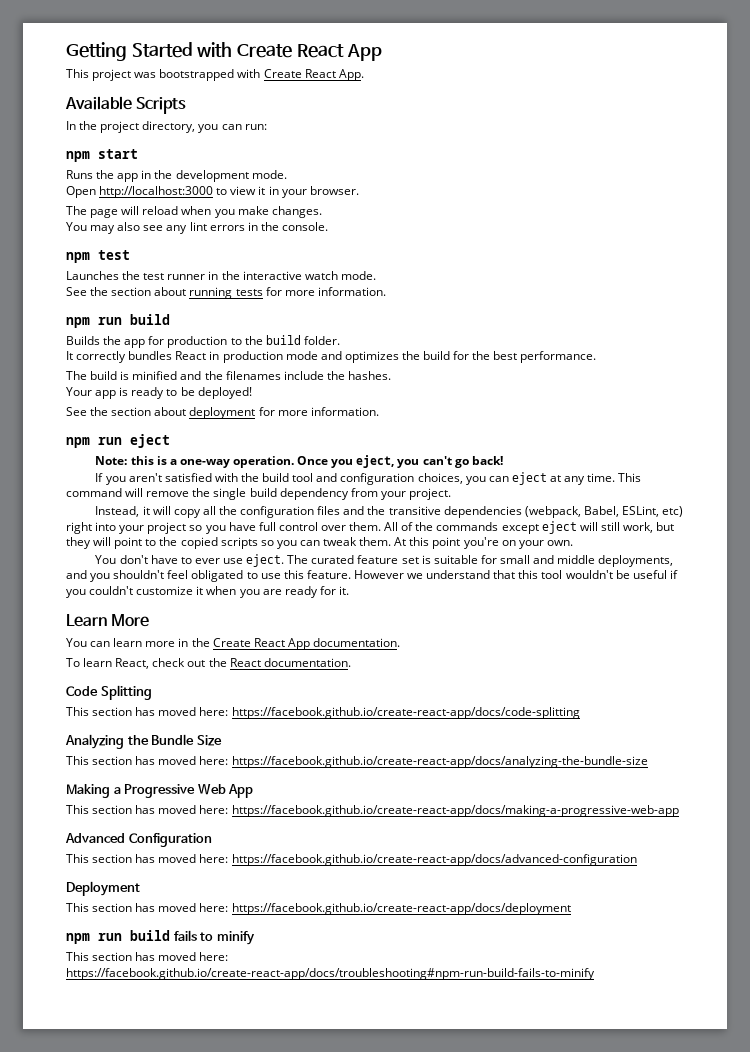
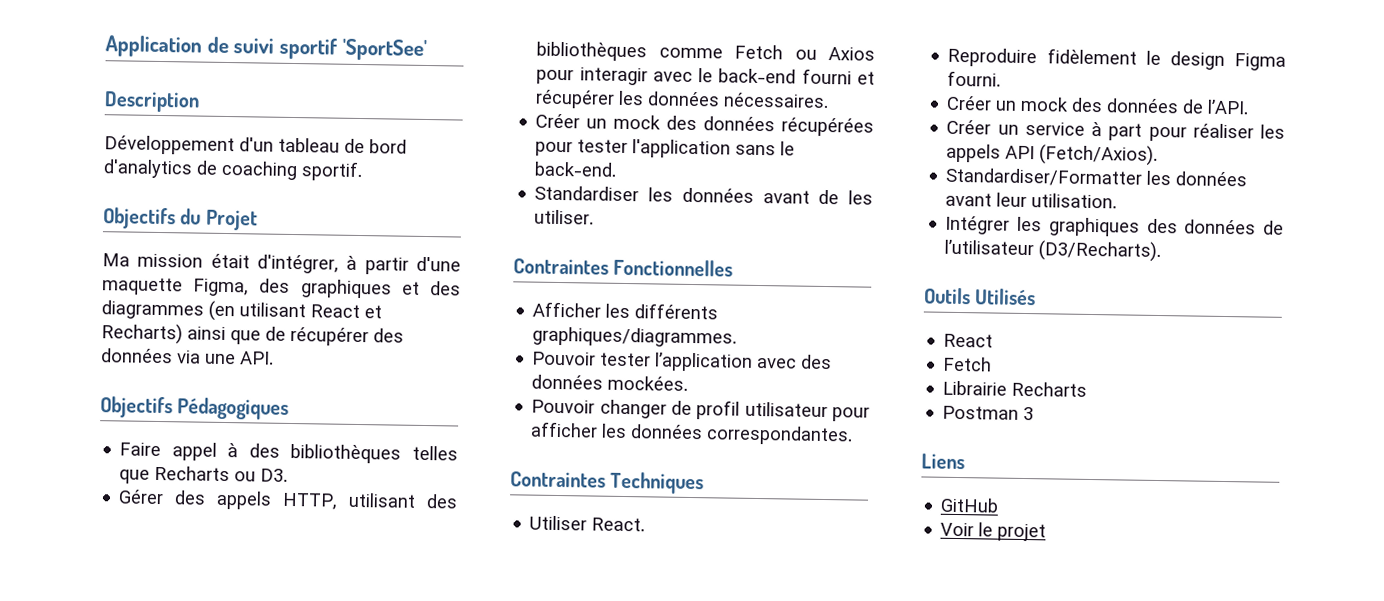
[66,42,382,61] [66,69,364,81] [65,96,187,114] [66,121,267,133] [66,149,138,162] [66,170,287,182] [66,186,359,198] [66,206,322,218] [66,222,328,234] [66,250,130,263] [66,271,376,280] [66,287,386,299] [66,314,170,328] [66,335,340,348] [66,351,597,363] [66,371,391,380] [66,387,252,399] [66,407,379,419] [66,434,170,448] [95,455,503,468] [95,472,642,485] [66,488,451,500] [95,506,684,518] [66,521,675,534] [66,537,573,549] [95,554,674,567] [66,570,678,582] [66,586,349,598] [66,614,150,627] [66,638,400,650] [66,658,351,669] [66,685,152,700] [66,707,580,719] [65,734,222,749] [66,756,648,768] [66,784,254,798] [66,805,679,817] [65,833,212,847] [66,854,637,866] [66,881,140,896] [66,903,571,915] [66,930,255,945] [66,952,229,961] [66,968,595,980] Getting Started with Create React App // This project was bootstrapped with Create React App. // Available Scripts // In the project directory, you can run: // npm start // Runs the app in the development mode. // Open http://localhost:3000 to view it in your browser. // The page will reload when you make changes. // You may also see any lint errors in the console. // npm test // Launches the test runner in the interactive watch mode. // See the section about running tests for more information. // npm run build // Builds the app for production to the build folder. // It correctly bundles React in production mode and optimizes the build for the best performance. // The build is minified and the filenames include the hashes. // Your app is ready to be deployed! // See the section about deployment for more information. // npm run eject // Note: this is a one-way operation. Once you eject, you can't go back! // If you aren't satisfied with the build tool and configuration choices, you can eject at any time. This command will remove the single build dependency from your project. // Instead, it will copy all the configuration files and the transitive dependencies (webpack, Babel, ESLint, etc) right into your project so you have full control over them. All of the commands except eject will still work, but they will point to the copied scripts so you can tweak them. At this point you're on your own. // You don't have to ever use eject. The curated feature set is suitable for small and middle deployments, and you shouldn't feel obligated to use this feature. However we understand that this tool wouldn't be useful if you couldn't customize it when you are ready for it. // Learn More // You can learn more in the Create React App documentation. // To learn React, check out the React documentation. // Code Splitting // This section has moved here: https://facebook.github.io/create-react-app/docs/code-splitting // Analyzing the Bundle Size // This section has moved here: https://facebook.github.io/create-react-app/docs/analyzing-the-bundle-size // Making a Progressive Web App // This section has moved here: https://facebook.github.io/create-react-app/docs/making-a-progressive-web-app // Advanced Configuration // This section has moved here: https://facebook.github.io/create-react-app/docs/advanced-configuration // Deployment // This section has moved here: https://facebook.github.io/create-react-app/docs/deployment // npm run build fails to minify // This section has moved here: https://facebook.github.io/create-react-app/docs/troubleshooting#npm-run-build-fails-to-minify -> [105,35,427,61] [104,91,200,113] [104,135,407,156] [103,159,363,182] [103,207,258,231] [102,253,461,275] [102,277,461,299] [101,300,382,322] [101,323,404,347] [101,348,274,365] [100,396,290,420] [119,442,458,464] [119,465,289,484] [118,489,458,510] [536,41,875,62] [536,67,875,86] [535,89,830,109] [535,113,874,137] [535,139,796,159] [534,161,618,177] [534,185,873,205] [534,209,595,225] [513,258,734,277] [532,301,719,320] [532,326,738,348] [532,351,833,372] [531,374,689,391] [531,399,870,422] [530,421,854,446] [510,471,705,495] [529,515,646,532] [947,47,1286,71] [947,70,1002,87] [946,95,1250,115] [946,119,1285,142] [946,143,1159,166] [945,167,1248,187] [945,192,1118,209] [945,215,1284,237] [944,239,1162,263] [923,287,1037,306] [943,333,994,348] [942,356,993,372] [942,380,1088,397] [942,405,1035,421] [921,453,965,470] [940,497,1000,513] [940,522,1047,542] Application de suivi sportif 'SportSee' // Description // Développement d'un tableau de bord d'analytics de coaching sportif. // Objectifs du Projet // Ma mission était d'intégrer, à partir d'une maquette Figma, des graphiques et des diagrammes (en utilisant React et Recharts) ainsi que de récupérer des données via une API. // Objectifs Pédagogiques // Faire appel à des bibliothèques telles que Recharts ou D3. // Gérer des appels HTTP, utilisant des bibliothèques comme Fetch ou Axios pour interagir avec le back-end fourni et récupérer les données nécessaires. // Créer un mock des données récupérées pour tester l'application sans le back-end. // Standardiser les données avant de les utiliser. // Contraintes Fonctionnelles // Afficher les différents graphiques/diagrammes. // Pouvoir tester l’application avec des données mockées. // Pouvoir changer de profil utilisateur pour afficher les données correspondantes. // Contraintes Techniques // Utiliser React. // Reproduire fidèlement le design Figma fourni. // Créer un mock des données de l’API. // Créer un service à part pour réaliser les appels API (Fetch/Axios). // Standardiser/Formatter les données avant leur utilisation. // Intégrer les graphiques des données de l’utilisateur (D3/Recharts). // Outils Utilisés // React // Fetch // Librairie Recharts // Postman 3 // Liens // GitHub // Voir le projet

